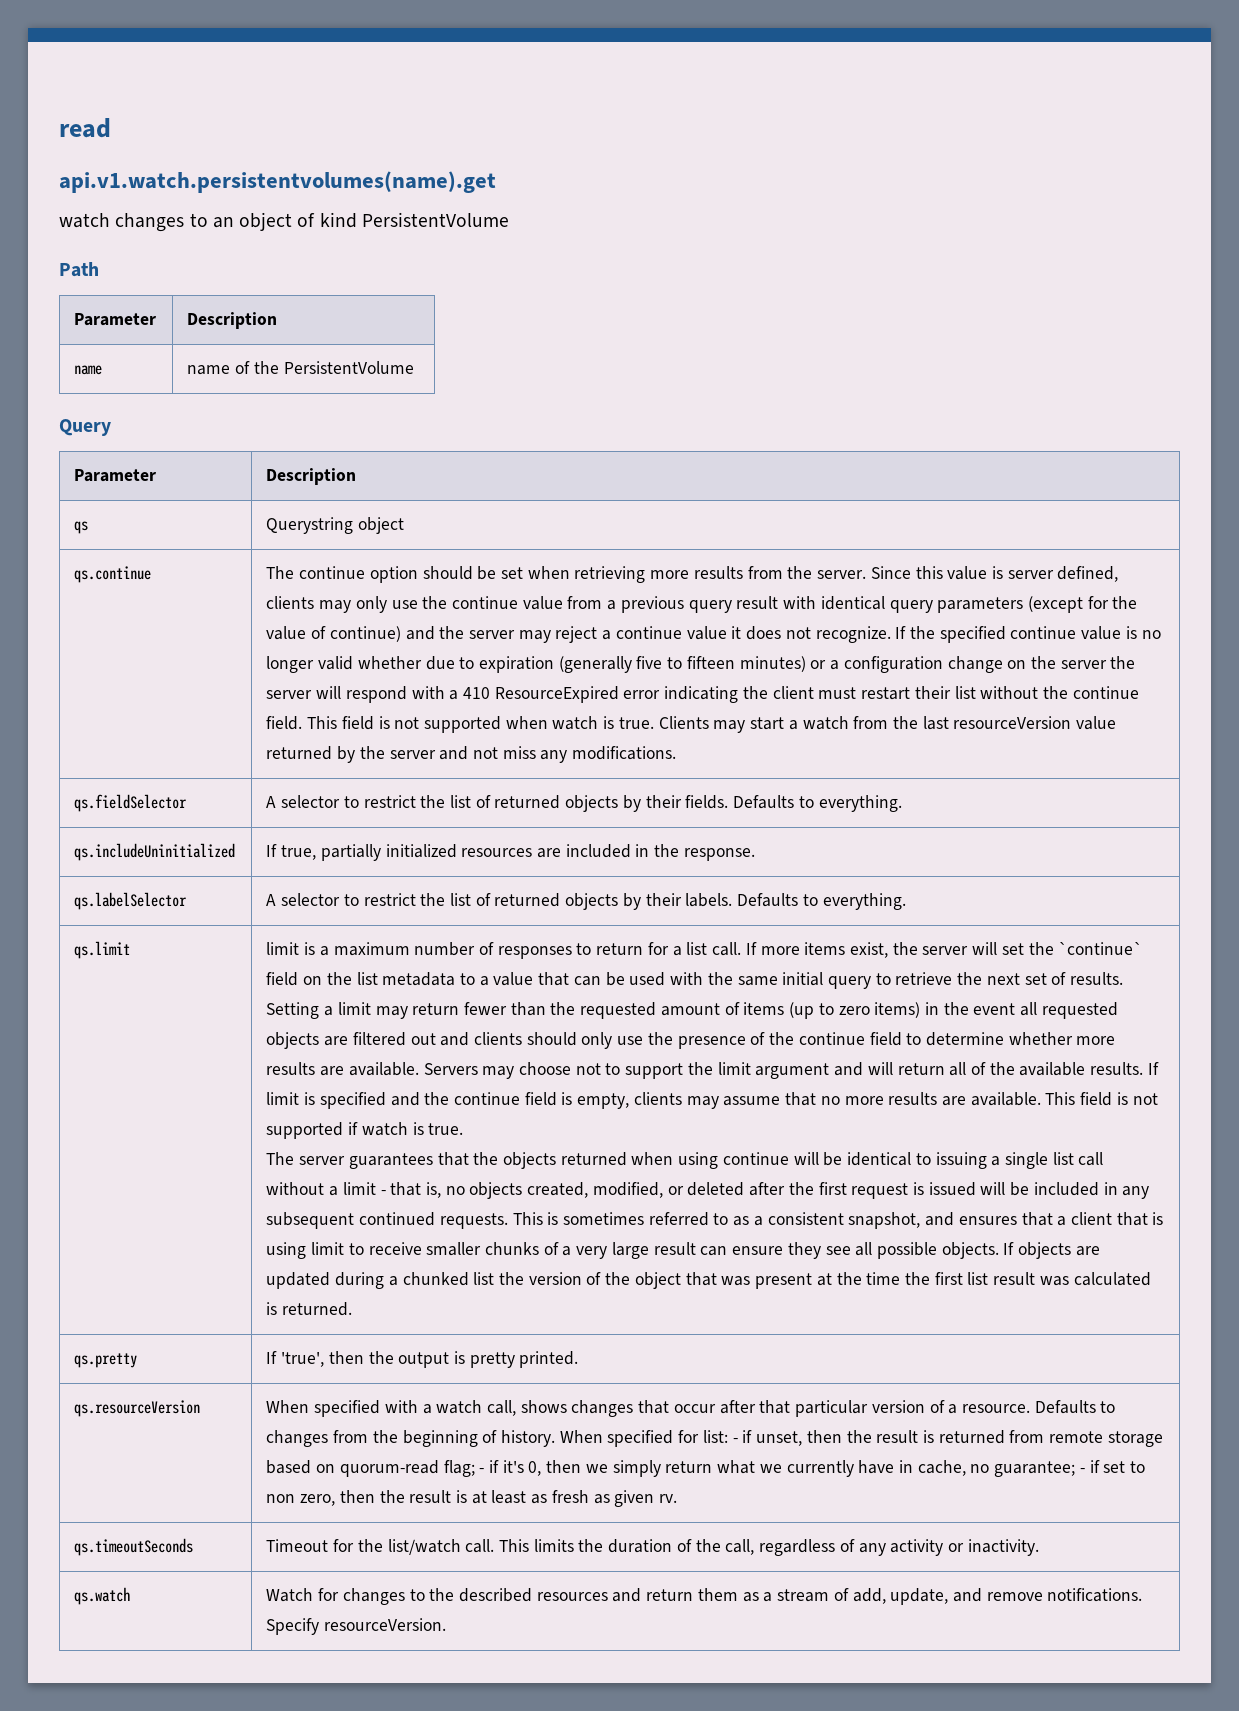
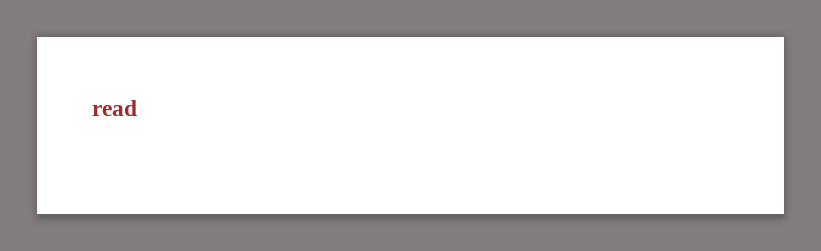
[59,171,496,193] [59,212,509,232] [59,262,99,277] [74,313,157,326] [187,312,278,329] [74,365,103,375] [187,361,414,375] [59,419,111,436] [74,469,157,482] [266,468,357,485] [74,521,89,534] [266,517,405,534] [74,566,152,583] [266,566,1119,583] [266,596,1138,613] [266,626,1161,643] [266,656,1136,673] [266,686,1139,703] [266,716,1117,733] [266,746,677,763] [74,794,188,812] [266,795,902,812] [74,843,236,861] [266,844,755,861] [74,892,188,910] [266,893,906,910] [74,941,131,959] [266,942,1143,959] [266,972,1124,989] [266,1002,1118,1019] [266,1032,1116,1049] [266,1062,1159,1079] [266,1092,1158,1109] [266,1122,464,1139] [266,1152,1104,1169] [266,1182,1150,1199] [266,1212,1164,1229] [266,1242,1100,1259] [266,1272,1151,1289] [266,1302,353,1316] [74,1353,138,1368] [266,1351,579,1368] [74,1400,201,1417] [266,1400,1116,1417] [266,1430,1163,1447] [266,1460,1146,1477] [266,1490,678,1507] [74,1538,194,1556] [266,1539,1039,1556] [74,1587,131,1605] [266,1588,1143,1605] [266,1618,447,1635] // api.v1.watch.persistentvolumes(name).get // watch changes to an object of kind PersistentVolume // Path // Parameter | Description // name | name of the PersistentVolume // Query // Parameter | Description // qs | Querystring object // qs.continue | The continue option should be set when retrieving more results from the server. Since this value is server defined, clients may only use the continue value from a previous query result with identical query parameters (except for the value of continue) and the server may reject a continue value it does not recognize. If the specified continue value is no longer valid whether due to expiration (generally five to fifteen minutes) or a configuration change on the server the server will respond with a 410 ResourceExpired error indicating the client must restart their list without the continue field. This field is not supported when watch is true. Clients may start a watch from the last resourceVersion value returned by the server and not miss any modifications. // qs.fieldSelector | A selector to restrict the list of returned objects by their fields. Defaults to everything. // qs.includeUninitialized | If true, partially initialized resources are included in the response. // qs.labelSelector | A selector to restrict the list of returned objects by their labels. Defaults to everything. // qs.limit | limit is a maximum number of responses to return for a list call. If more items exist, the server will set the `continue` field on the list metadata to a value that can be used with the same initial query to retrieve the next set of results. Setting a limit may return fewer than the requested amount of items (up to zero items) in the event all requested objects are filtered out and clients should only use the presence of the continue field to determine whether more results are available. Servers may choose not to support the limit argument and will return all of the available results. If limit is specified and the continue field is empty, clients may assume that no more results are available. This field is not supported if watch is true. // The server guarantees that the objects returned when using continue will be identical to issuing a single list call without a limit - that is, no objects created, modified, or deleted after the first request is issued will be included in any subsequent continued requests. This is sometimes referred to as a consistent snapshot, and ensures that a client that is using limit to receive smaller chunks of a very large result can ensure they see all possible objects. If objects are updated during a chunked list the version of the object that was present at the time the first list result was calculated is returned. // qs.pretty | If 'true', then the output is pretty printed. // qs.resourceVersion | When specified with a watch call, shows changes that occur after that particular version of a resource. Defaults to changes from the beginning of history. When specified for list: - if unset, then the result is returned from remote storage based on quorum-read flag; - if it's 0, then we simply return what we currently have in cache, no guarantee; - if set to non zero, then the result is at least as fresh as given rv. // qs.timeoutSeconds | Timeout for the list/watch call. This limits the duration of the call, regardless of any activity or inactivity. // qs.watch | Watch for changes to the described resources and return them as a stream of add, update, and remove notifications. Specify resourceVersion. -> (137, 108) none

